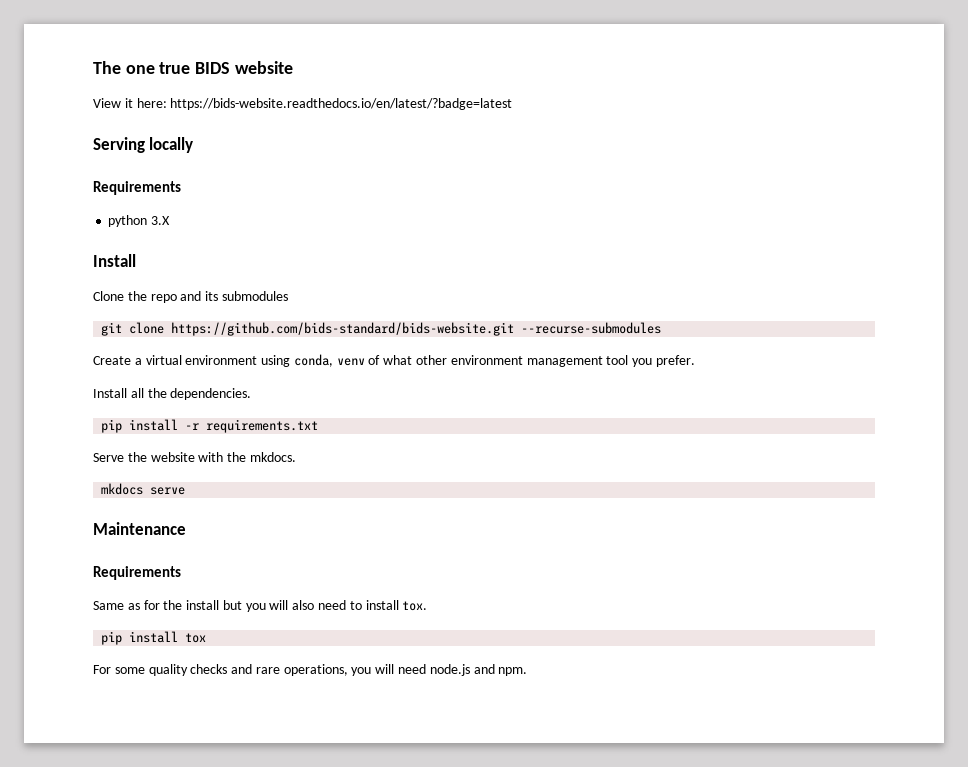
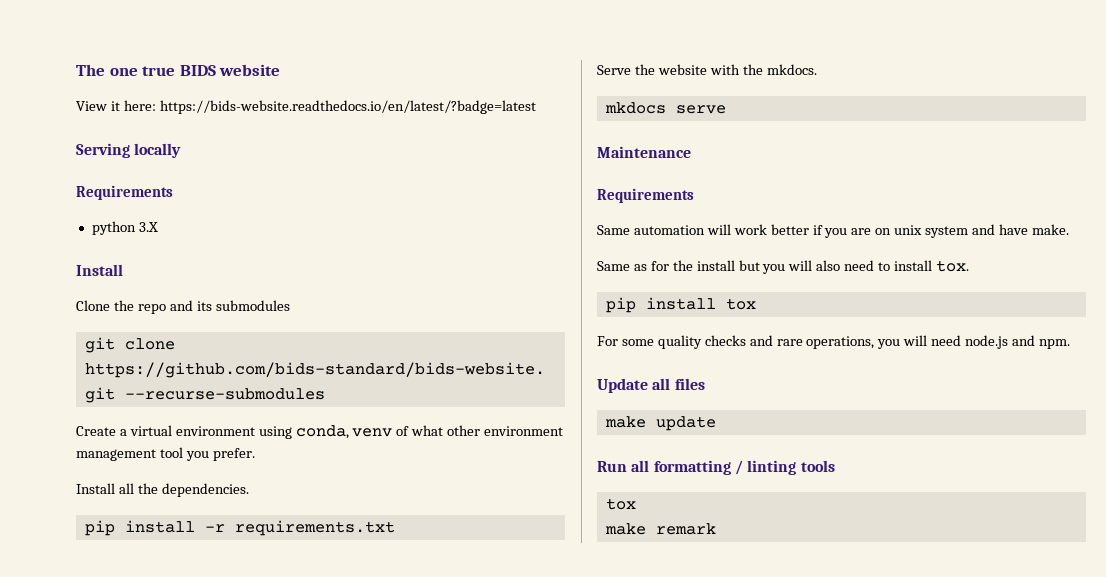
(181, 573) none -> [597,224,1069,238] // Same automation will work better if you are on unix system and have make.
(528, 671) none -> [597,378,705,393] [604,416,716,431] [597,460,835,475] [605,498,636,510] [604,523,716,535] // Update all files // make update // Run all formatting / linting tools // tox // make remark

